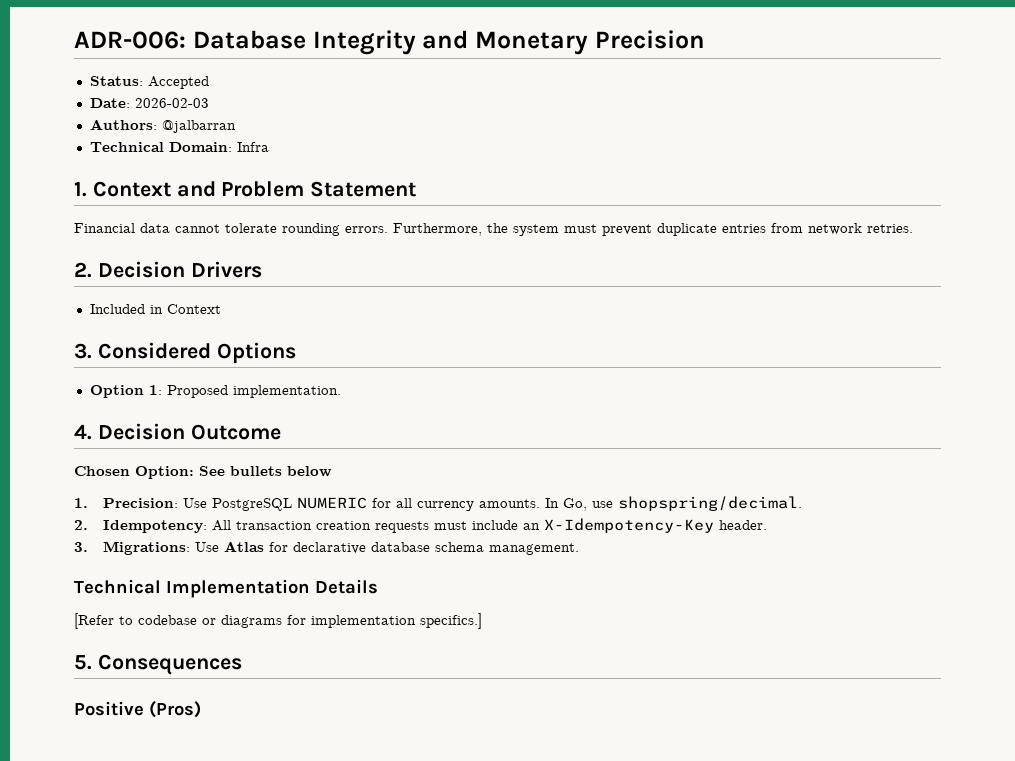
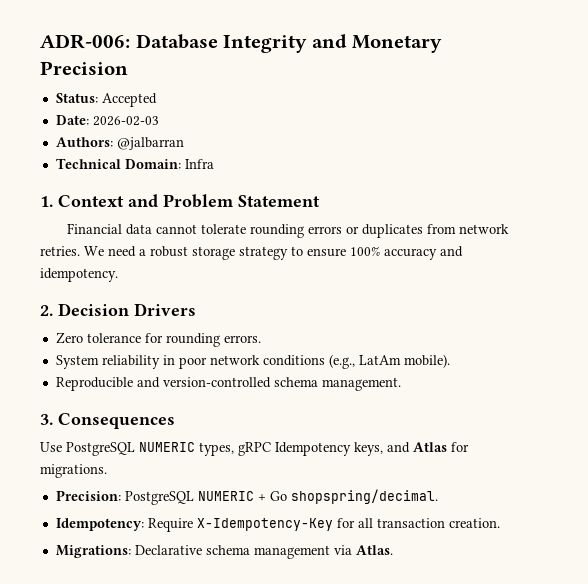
[345,223,913,236] [74,261,262,278] [89,304,221,314] [74,342,296,364] [89,385,341,398] [74,423,281,440] [74,466,332,479] [74,496,802,511] [74,518,767,533] [74,541,579,555] [74,579,378,598] [74,613,482,629] [74,654,242,675] [74,701,201,718] errors. Furthermore, the system must prevent duplicate entries from network retries. // 2. Decision Drivers // Included in Context // 3. Considered Options // Option 1: Proposed implementation. // 4. Decision Outcome // Chosen Option: See bullets below // 1. Precision: Use PostgreSQL NUMERIC for all currency amounts. In Go, use shopspring/decimal. // 2. Idempotency: All transaction creation requests must include an X-Idempotency-Key header. // 3. Migrations: Use Atlas for declarative database schema management. // Technical Implementation Details // [Refer to codebase or diagrams for implementation specifics.] // 5. Consequences // Positive (Pros) -> [307,224,509,238] [40,246,463,260] [40,268,118,282] [40,303,196,316] [55,332,261,347] [55,354,450,369] [55,377,401,391] [40,413,175,429] [40,442,469,456] [40,464,107,478] [55,489,438,505] [55,518,500,532] [55,545,393,559] errors or duplicates from network retries. We need a robust storage strategy to ensure 100% accuracy and idempotency. // 2. Decision Drivers // Zero tolerance for rounding errors. // System reliability in poor network conditions (e.g., LatAm mobile). // Reproducible and version-controlled schema management. // 3. Consequences // Use PostgreSQL NUMERIC types, gRPC Idempotency keys, and Atlas for migrations. // Precision: PostgreSQL NUMERIC + Go shopspring/decimal. // Idempotency: Require X-Idempotency-Key for all transaction creation. // Migrations: Declarative schema management via Atlas.

